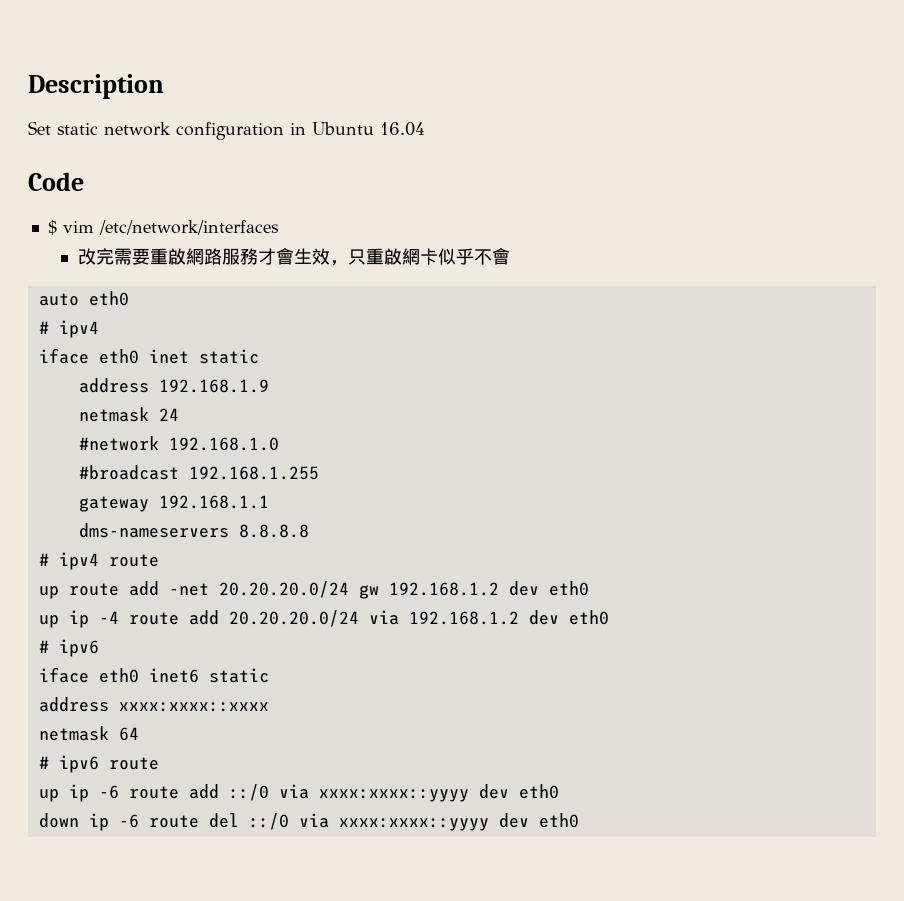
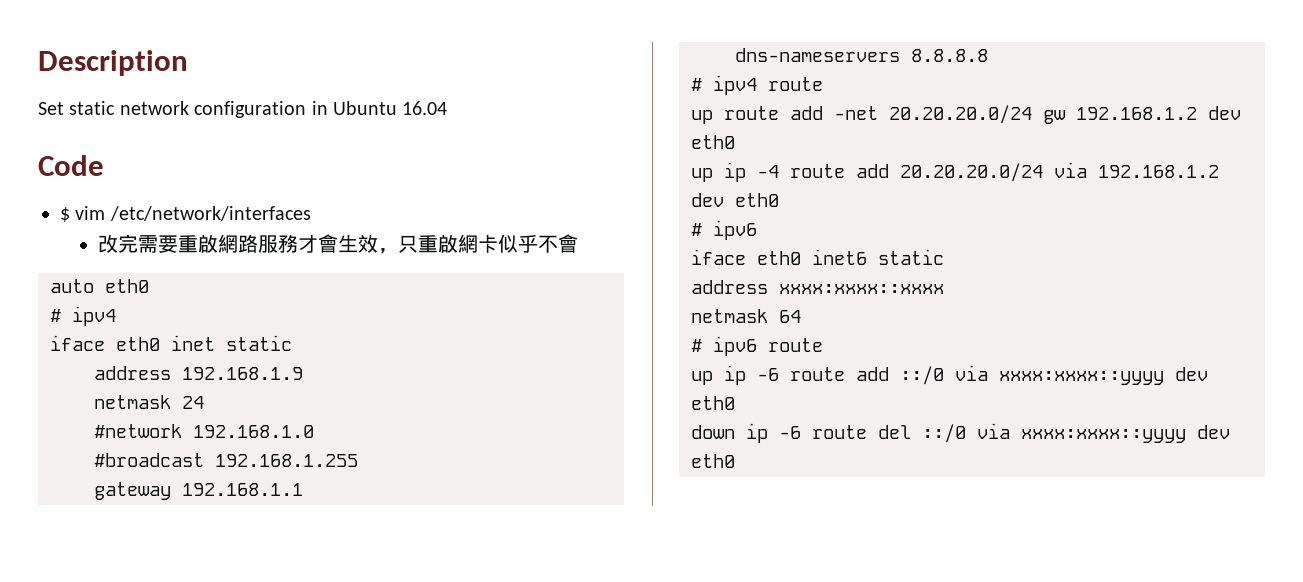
[78,523,229,538] dms-nameservers -> [735,48,900,62] dns-nameservers

